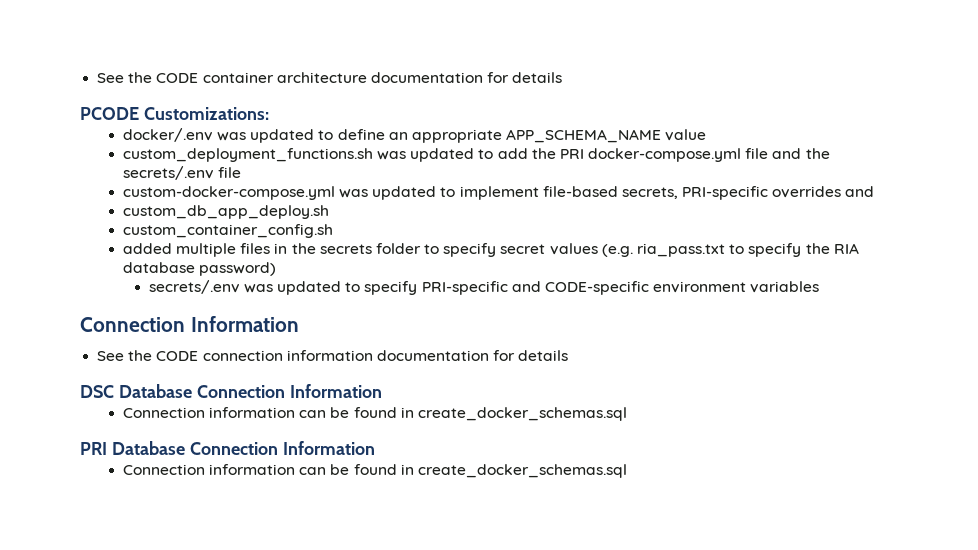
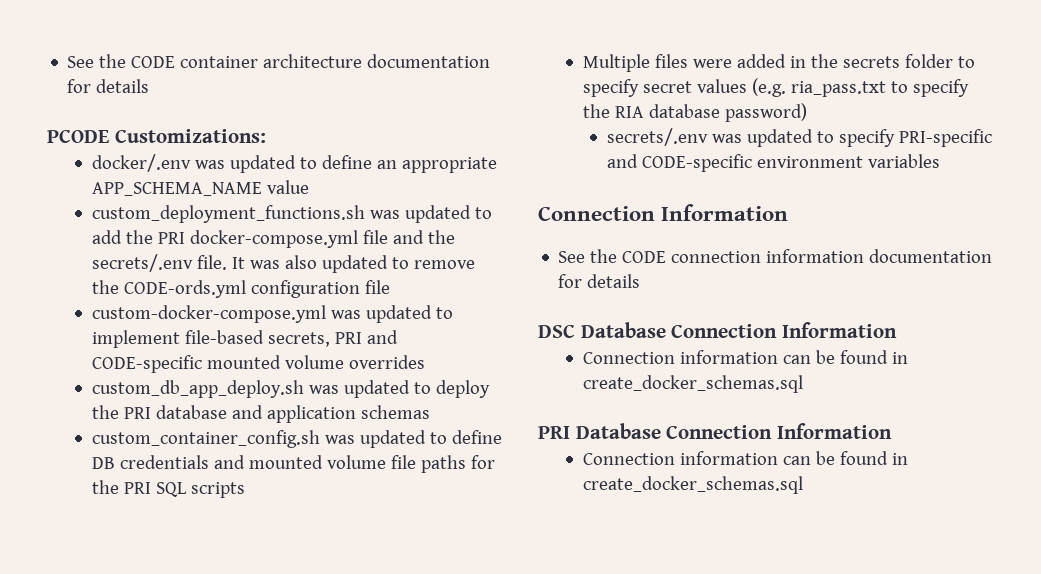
(214, 173) none -> [196,255,475,273] [91,280,360,298] file. It was also updated to remove the CODE-ords.yml configuration
[682,186,769,200] PRI-specific -> [334,330,398,344] [91,355,344,373] PRI and CODE-specific mounted volume
[845,186,875,197] and -> (425, 362) none
[122,224,333,238] [122,243,271,257] // custom_container_config.sh // added multiple files -> [308,380,490,398] [91,405,430,423] [91,430,502,448] [91,455,495,473] [91,480,245,498] [582,54,786,72] was updated to deploy the PRI database and application schemas // custom_container_config.sh was updated to define DB credentials and mounted volume file paths for the PRI SQL scripts // Multiple files were added

